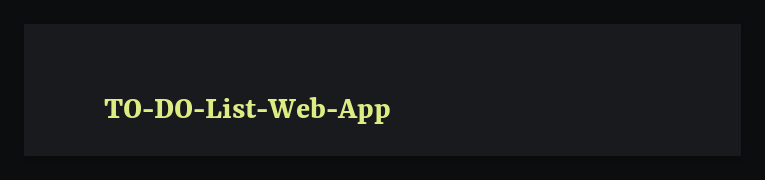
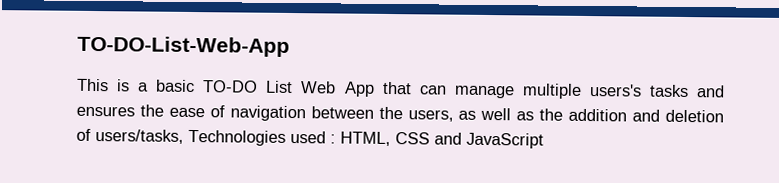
(391, 110) none -> [76,78,725,99] [76,104,725,123] [76,128,544,149] // This is a basic TO-DO List Web App that can manage multiple users's tasks and ensures the ease of navigation between the users, as well as the addition and deletion of users/tasks, Technologies used : HTML, CSS and JavaScript

